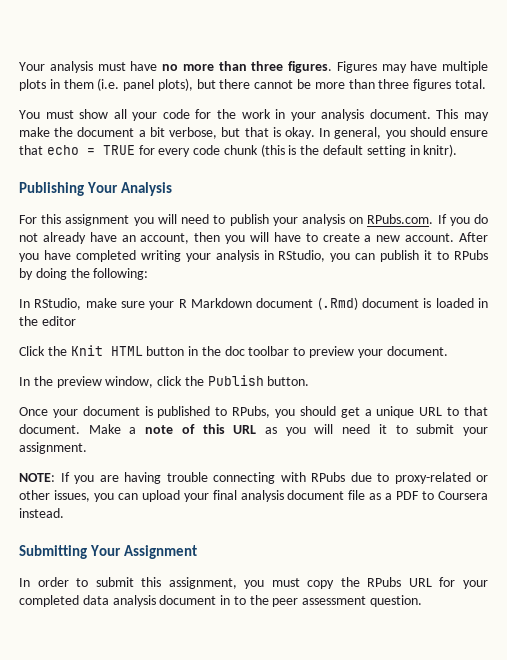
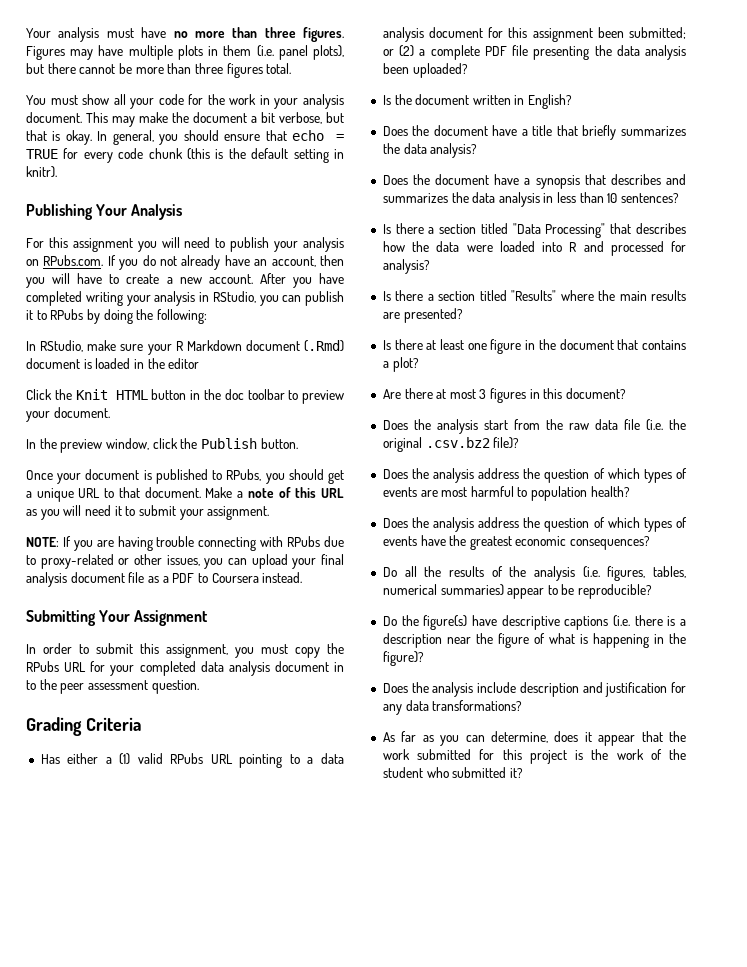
(423, 601) none -> [26,717,141,736] [40,753,344,768] [382,27,686,42] [382,45,686,60] [382,63,468,78] [382,94,573,109] [382,125,686,140] [382,143,478,158] [382,174,686,189] [382,192,680,207] [382,223,686,238] [382,241,686,256] [382,259,430,274] [382,290,686,301] [382,308,463,323] [382,339,686,354] [382,357,419,372] [382,388,627,403] [382,419,686,434] [382,437,520,452] [382,468,687,483] [382,486,630,501] [382,517,687,532] [382,535,651,550] [382,566,686,581] [382,584,653,599] [382,615,686,630] [382,633,686,648] [382,651,424,666] [382,682,686,697] [382,700,523,715] [382,731,686,746] [382,749,686,764] [382,767,523,778] // Grading Criteria // Has either a (1) valid RPubs URL pointing to a data analysis document for this assignment been submitted; or (2) a complete PDF file presenting the data analysis been uploaded? // Is the document written in English? // Does the document have a title that briefly summarizes the data analysis? // Does the document have a synopsis that describes and summarizes the data analysis in less than 10 sentences? // Is there a section titled "Data Processing" that describes how the data were loaded into R and processed for analysis? // Is there a section titled "Results" where the main results are presented? // Is there at least one figure in the document that contains a plot? // Are there at most 3 figures in this document? // Does the analysis start from the raw data file (i.e. the original .csv.bz2 file)? // Does the analysis address the question of which types of events are most harmful to population health? // Does the analysis address the question of which types of events have the greatest economic consequences? // Do all the results of the analysis (i.e. figures, tables, numerical summaries) appear to be reproducible? // Do the figure(s) have descriptive captions (i.e. there is a description near the figure of what is happening in the figure)? // Does the analysis include description and justification for any data transformations? // As far as you can determine, does it appear that the work submitted for this project is the work of the student who submitted it?

